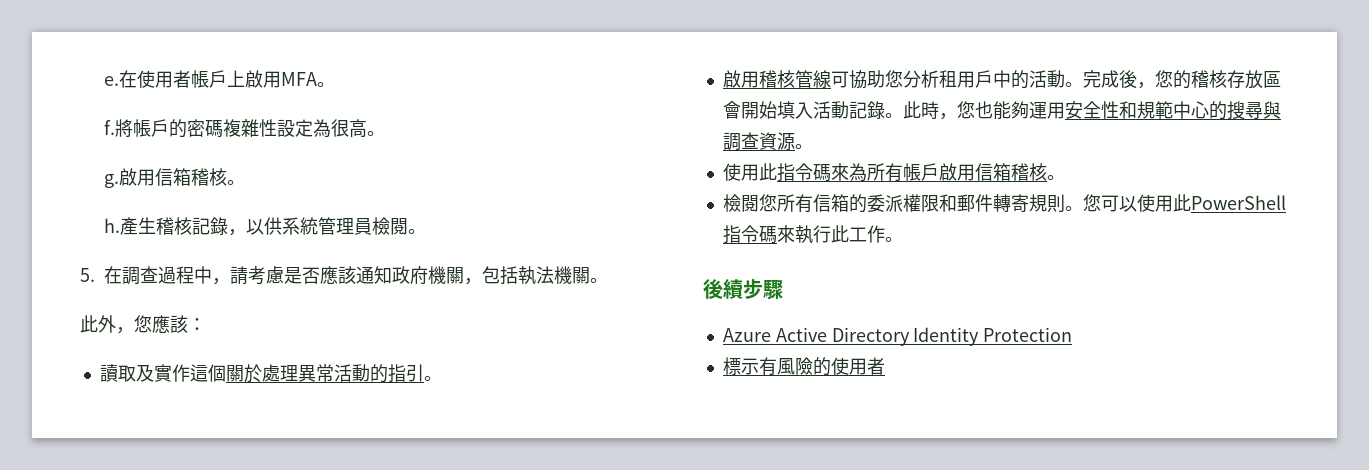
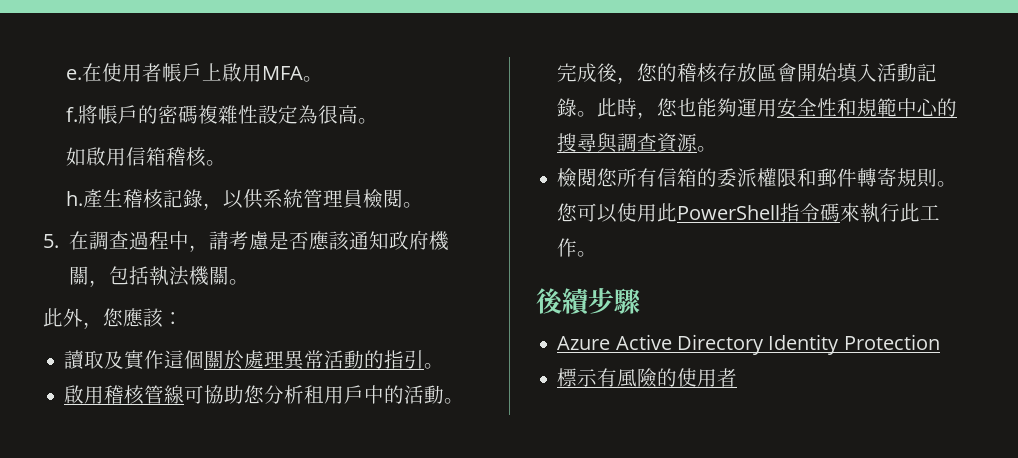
[103,174,119,188] g. -> [66,147,87,166] 如
[722,163,1065,182] // 使用此指令碼來為所有帳戶啟用信箱稽核。 -> (718, 149) none

